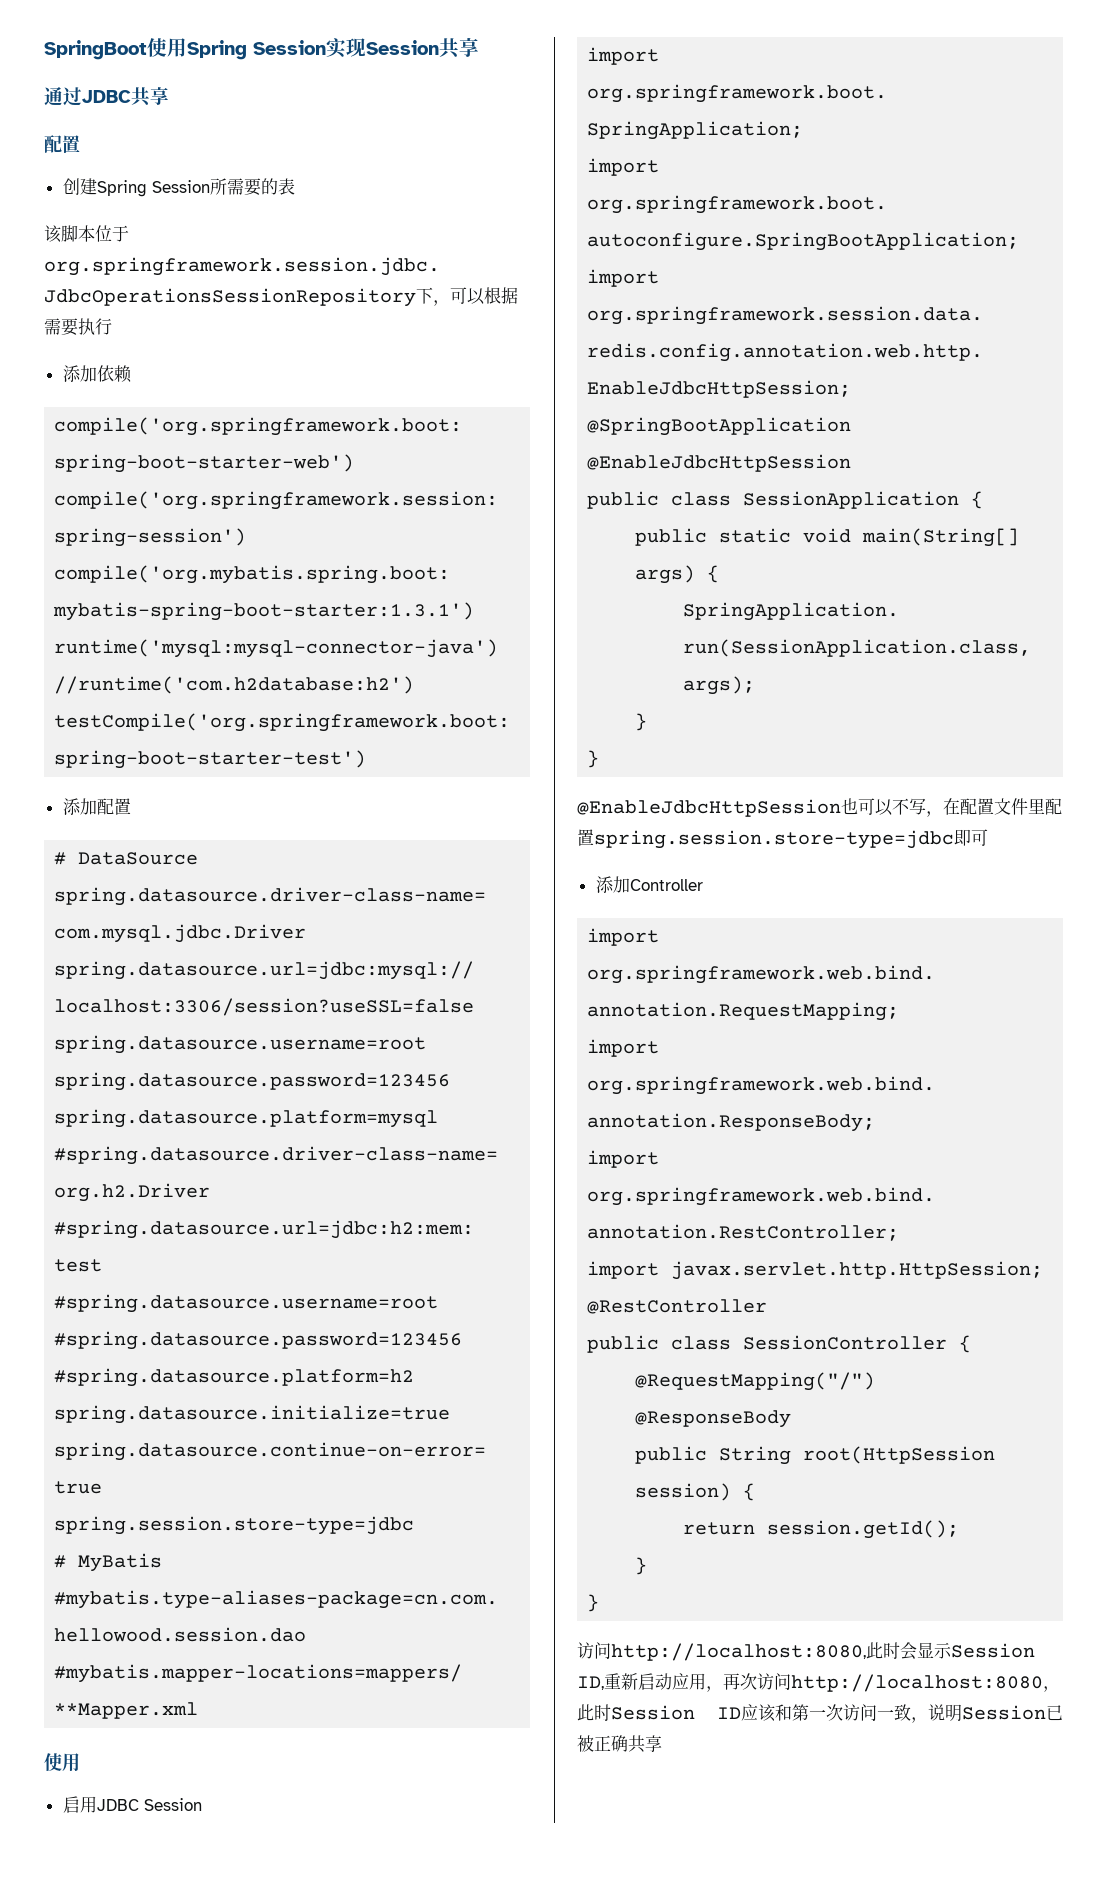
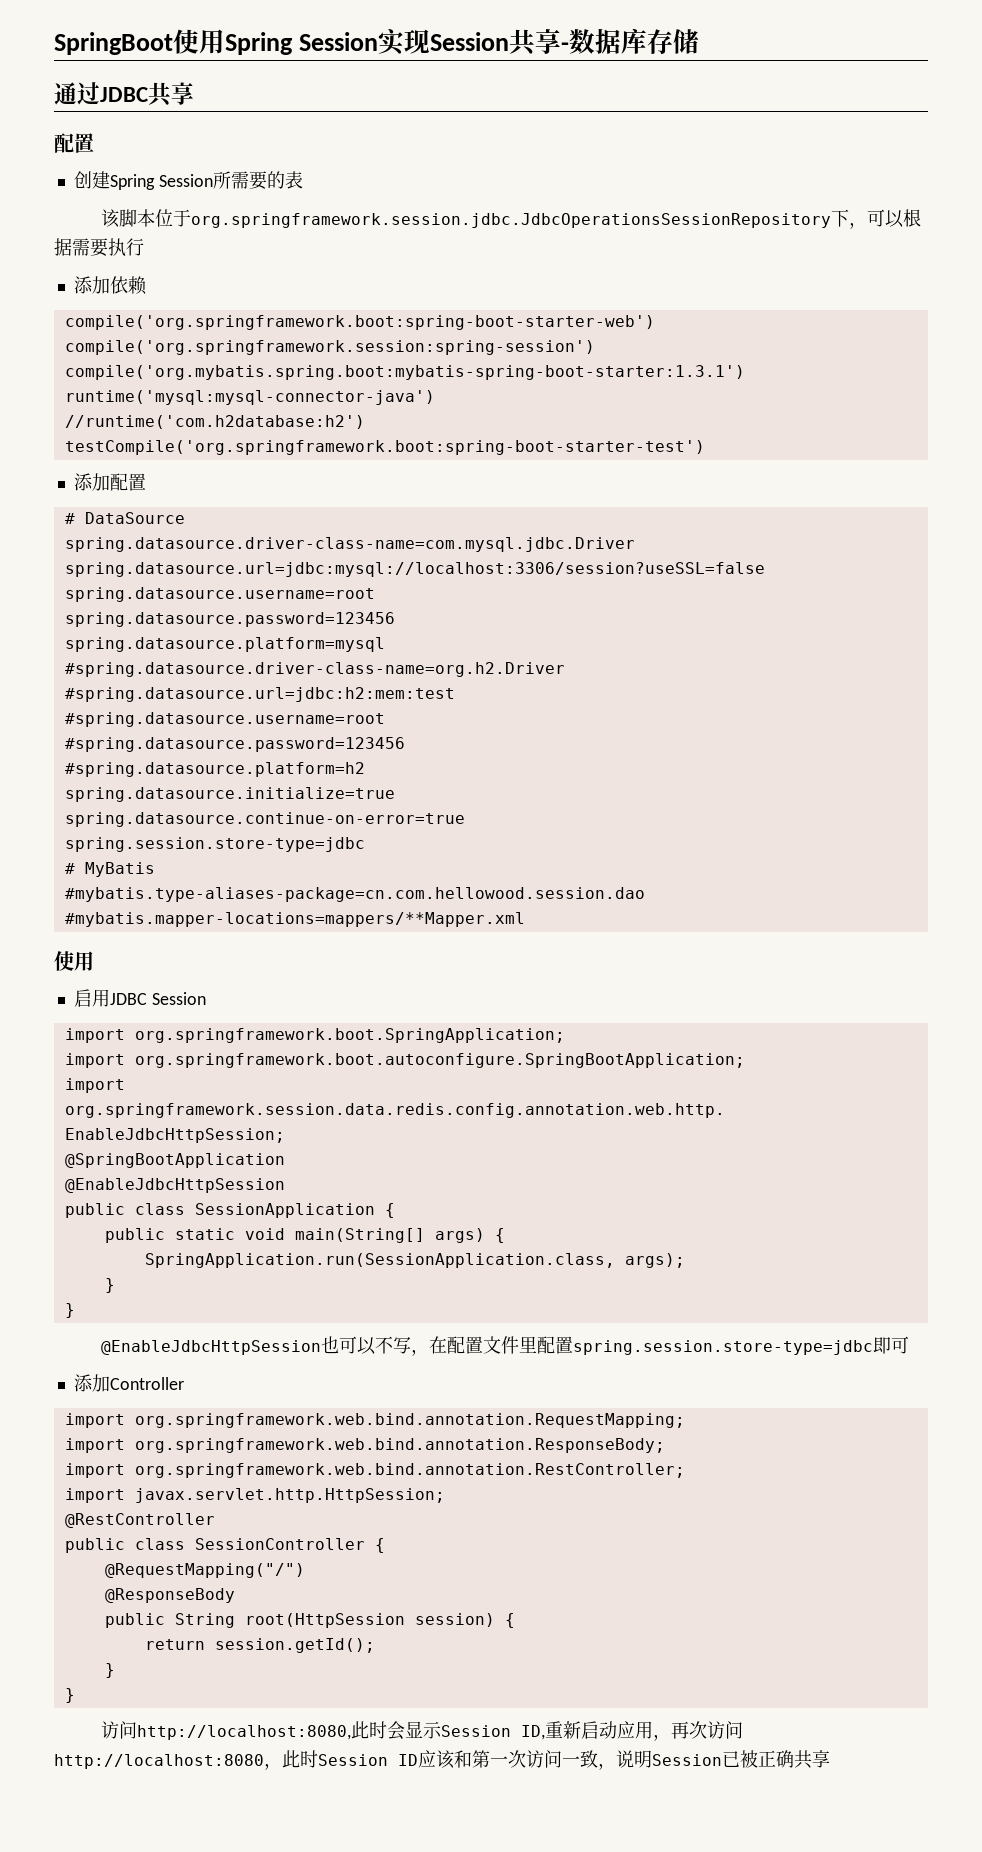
(479, 47) none -> [560,28,699,54] -数据库存储

